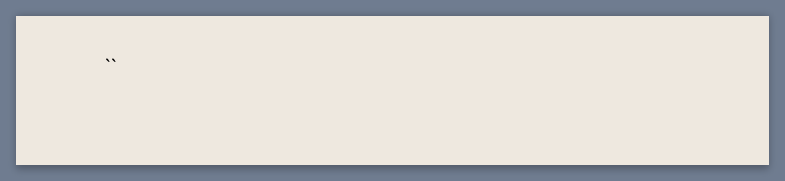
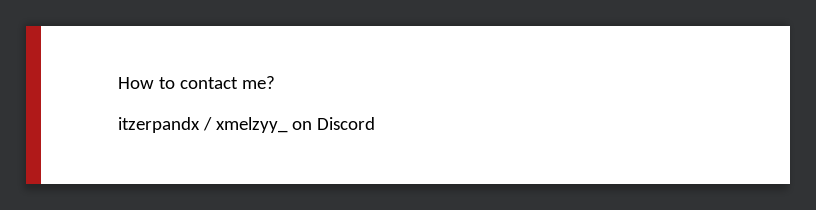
[105,58,117,72] `` -> [118,76,275,89] [118,117,375,133] How to contact me? // itzerpandx / xmelzyy_ on Discord

